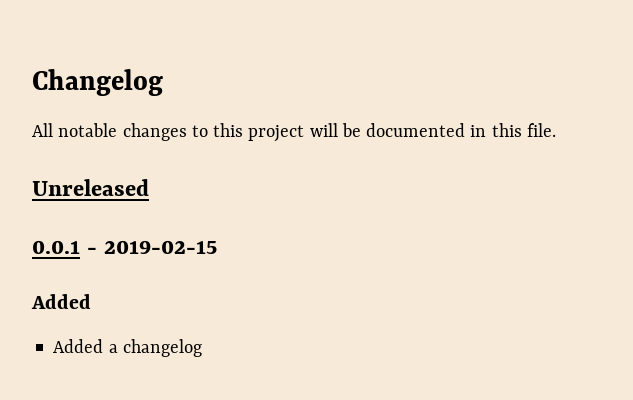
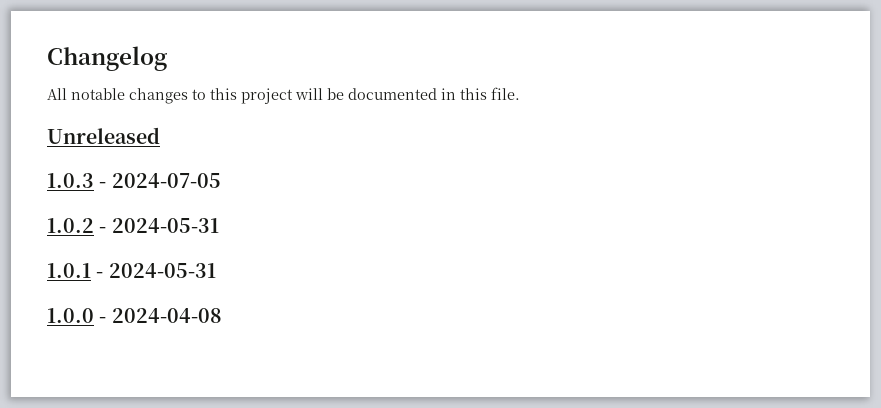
[32,240,218,254] [31,294,91,309] [53,339,202,357] 0.0.1 - 2019-02-15 // Added // Added a changelog -> [47,173,221,188] [47,218,219,233] [47,263,216,278] [47,308,222,323] 1.0.3 - 2024-07-05 // 1.0.2 - 2024-05-31 // 1.0.1 - 2024-05-31 // 1.0.0 - 2024-04-08

